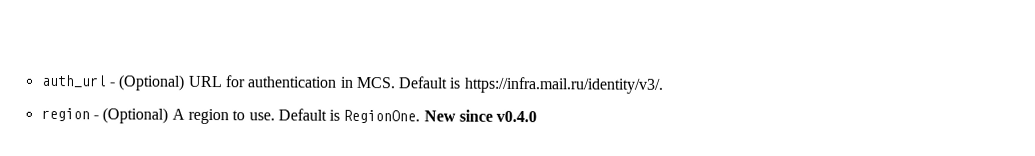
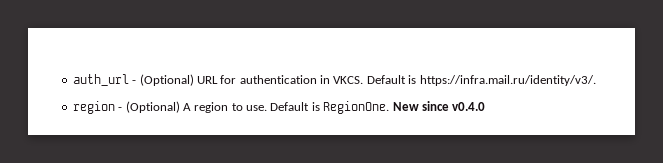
[355,76,396,89] MCS. -> [333,76,364,84] VKCS.

